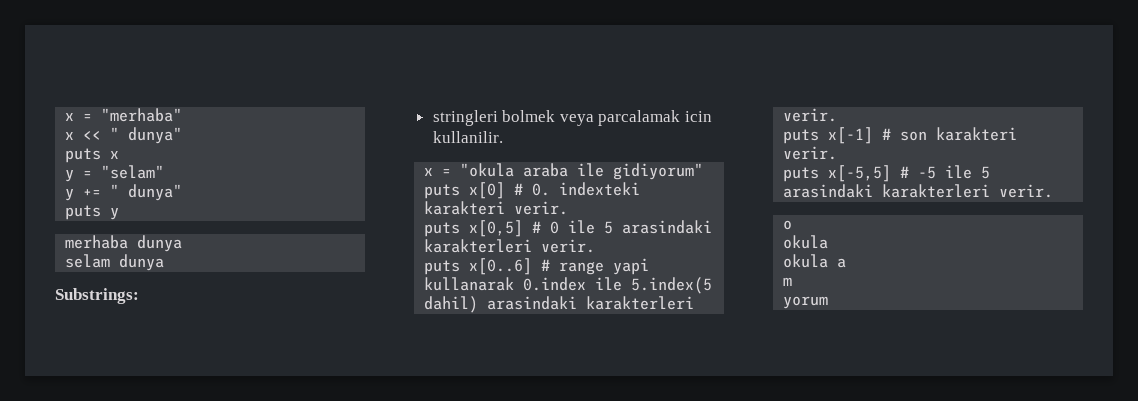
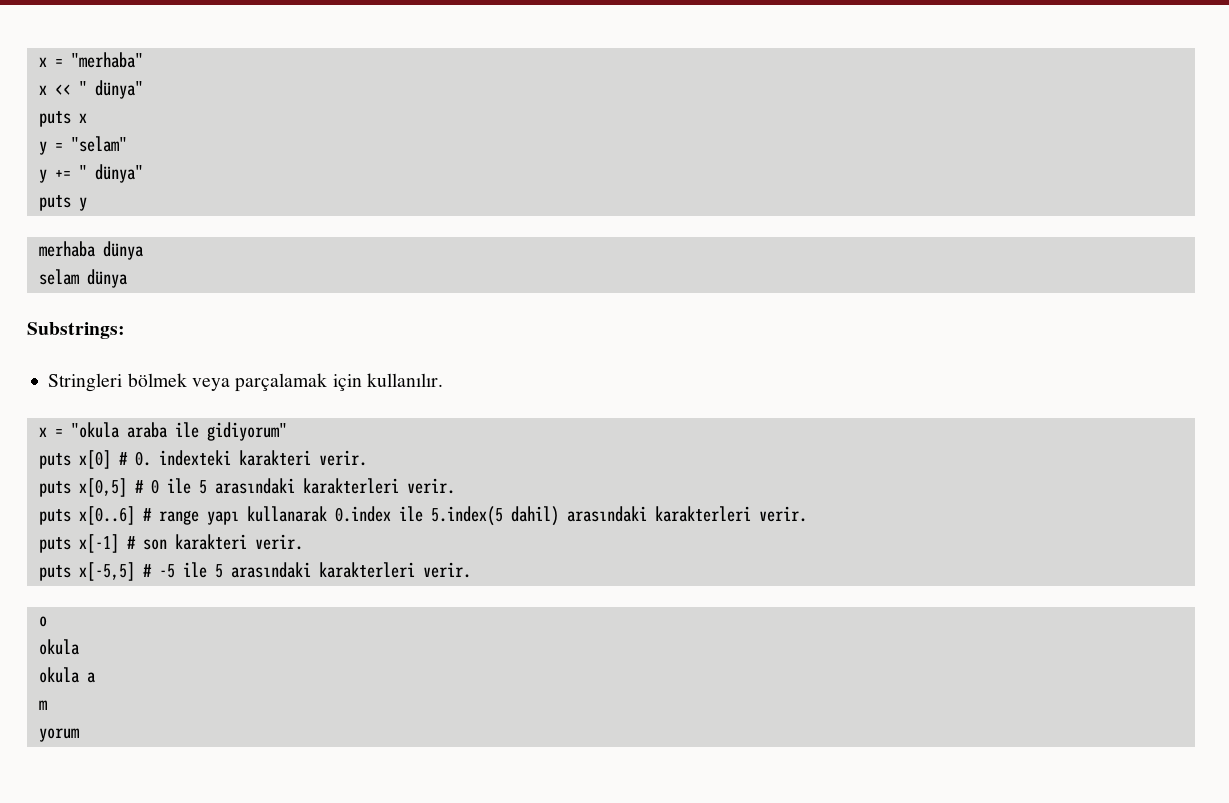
[128,127,183,144] dunya" -> [94,80,143,99] dünya"
[128,184,183,201] dunya" -> [94,164,143,183] dünya"
[137,235,183,252] dunya -> [102,241,143,260] dünya
[119,254,165,271] dunya -> [86,269,127,288] dünya
[432,110,713,126] [432,131,503,143] stringleri bolmek veya parcalamak icin kullanilir. -> [48,373,443,392] Stringleri bölmek veya parçalamak için kullanılır.
[622,220,713,234] arasindaki -> [214,478,295,494] arasındaki
[613,258,650,275] yapi -> [206,511,239,525] yapı
[487,296,578,310] arasindaki -> [566,506,647,522] arasındaki
[783,184,874,198] arasindaki -> [230,562,311,578] arasındaki

